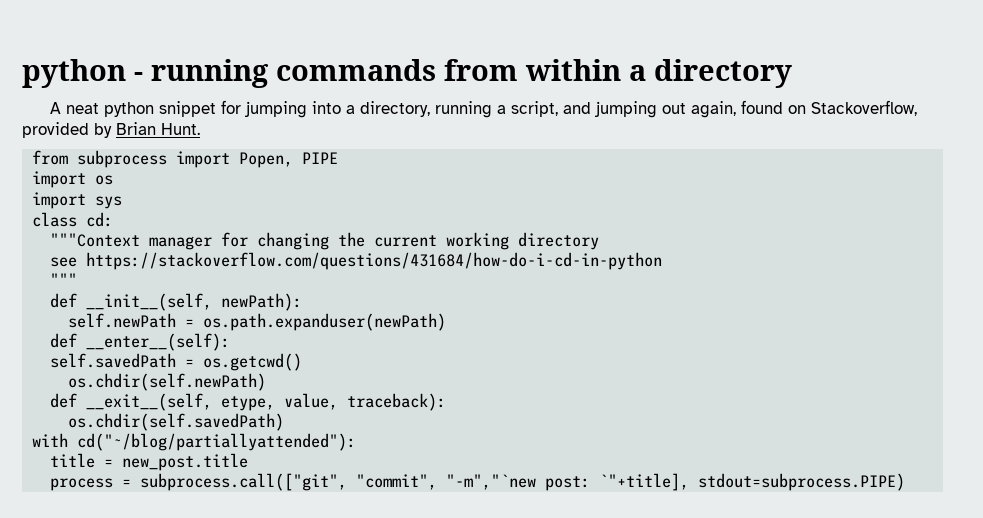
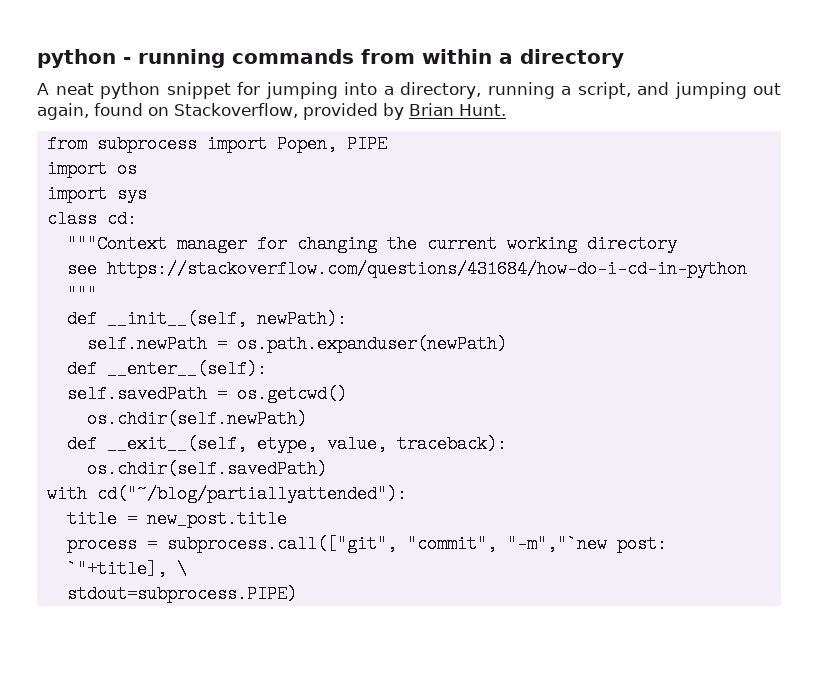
(690, 482) none -> [176,560,187,578] \ //

